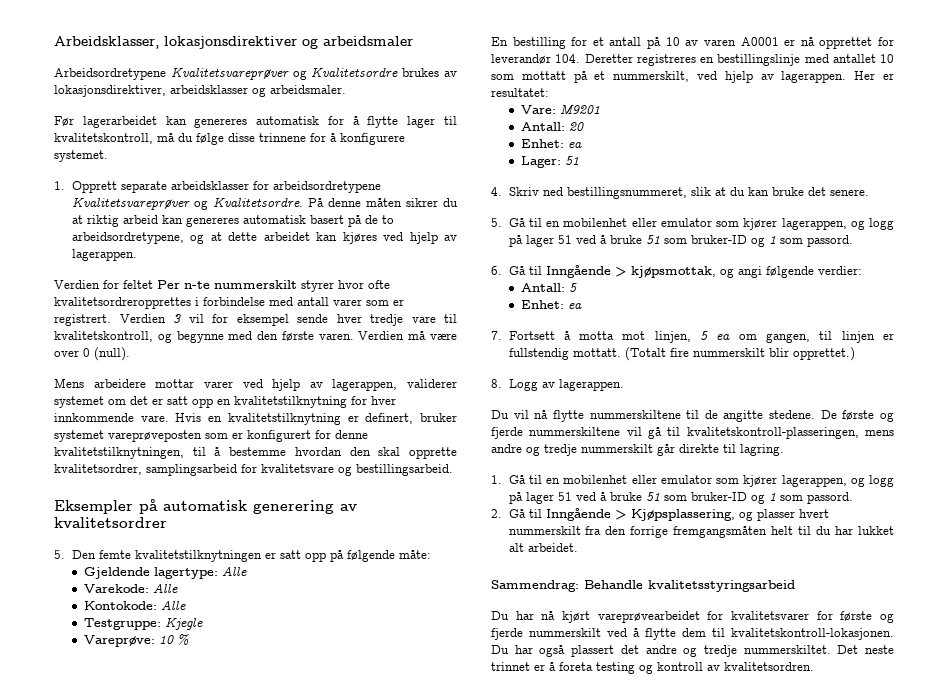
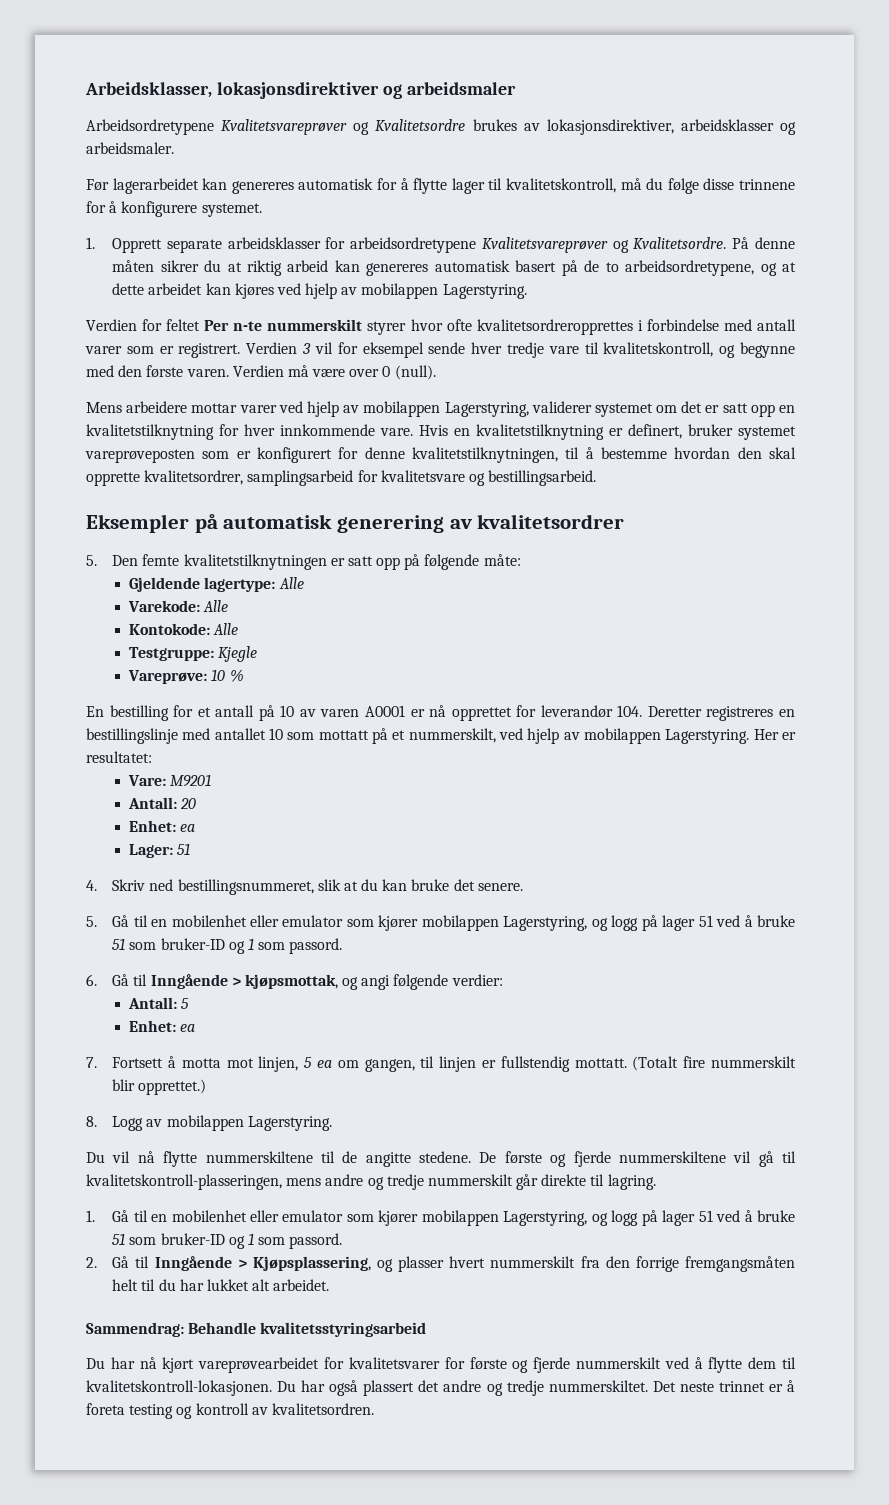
[71,249,137,261] lagerappen. -> [361,283,527,299] mobilappen Lagerstyring.
[332,379,398,391] lagerappen, -> [363,401,529,417] mobilappen Lagerstyring,
[781,71,847,83] lagerappen. -> [583,728,750,744] mobilappen Lagerstyring.
[781,218,847,230] lagerappen, -> [421,915,588,931] mobilappen Lagerstyring,
[558,379,624,391] lagerappen. -> [166,1115,332,1131] mobilappen Lagerstyring.
[781,475,847,487] lagerappen, -> [421,1210,588,1226] mobilappen Lagerstyring,

